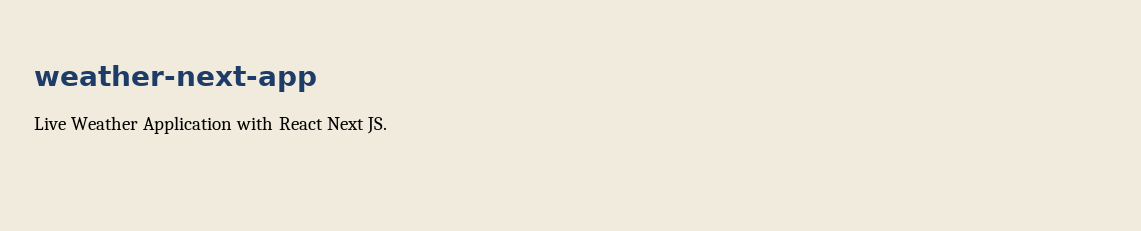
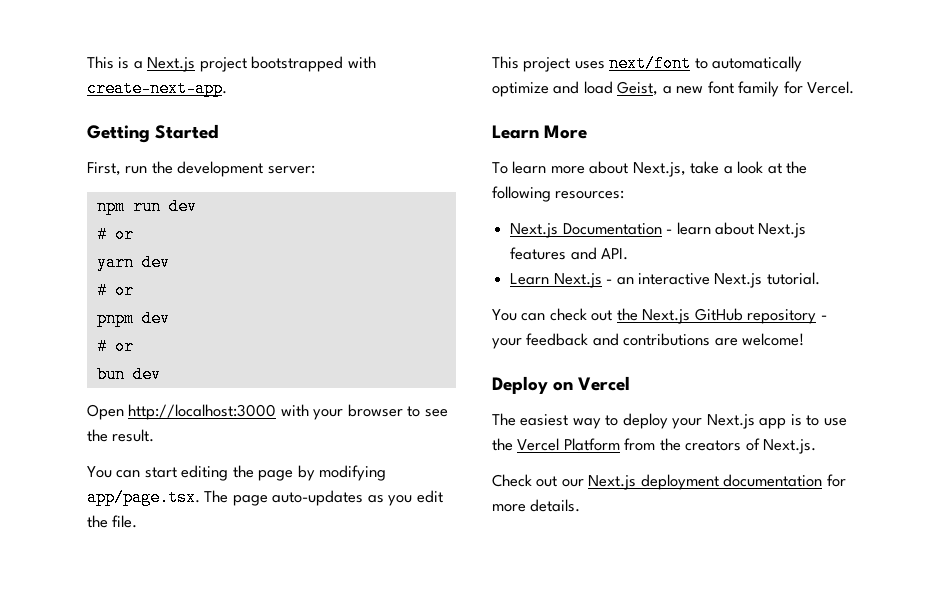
[34,65,317,92] [34,116,387,134] weather-next-app // Live Weather Application with React Next JS. -> [87,56,376,72] [87,80,227,97] [87,124,220,143] [87,161,315,177] [96,198,197,215] [96,226,134,243] [96,254,170,271] [96,282,134,299] [96,310,170,327] [96,338,134,355] [96,366,161,383] [87,404,448,420] [87,429,155,442] [87,465,387,481] [87,489,443,506] [87,515,138,528] [492,55,803,72] [492,81,855,97] [492,125,588,139] [492,161,808,177] [492,186,625,202] [510,222,807,238] [510,247,629,260] [510,272,820,288] [492,308,827,324] [492,333,805,349] [492,376,631,394] [492,413,847,429] [492,438,817,454] [492,474,846,490] [492,499,581,512] This is a Next.js project bootstrapped with create-next-app. // Getting Started // First, run the development server: // npm run dev // # or // yarn dev // # or // pnpm dev // # or // bun dev // Open http://localhost:3000 with your browser to see the result. // You can start editing the page by modifying app/page.tsx. The page auto-updates as you edit the file. // This project uses next/font to automatically optimize and load Geist, a new font family for Vercel. // Learn More // To learn more about Next.js, take a look at the following resources: // Next.js Documentation - learn about Next.js features and API. // Learn Next.js - an interactive Next.js tutorial. // You can check out the Next.js GitHub repository - your feedback and contributions are welcome! // Deploy on Vercel // The easiest way to deploy your Next.js app is to use the Vercel Platform from the creators of Next.js. // Check out our Next.js deployment documentation for more details.

